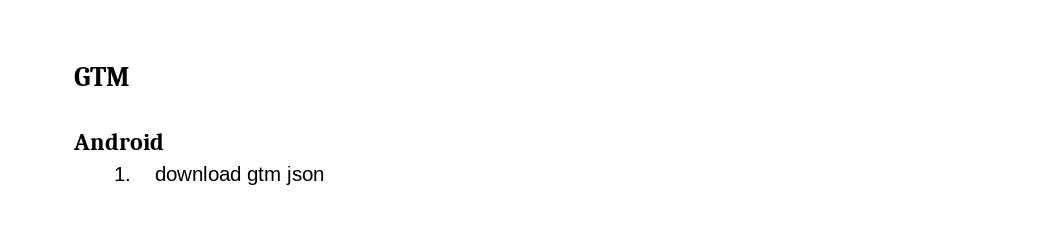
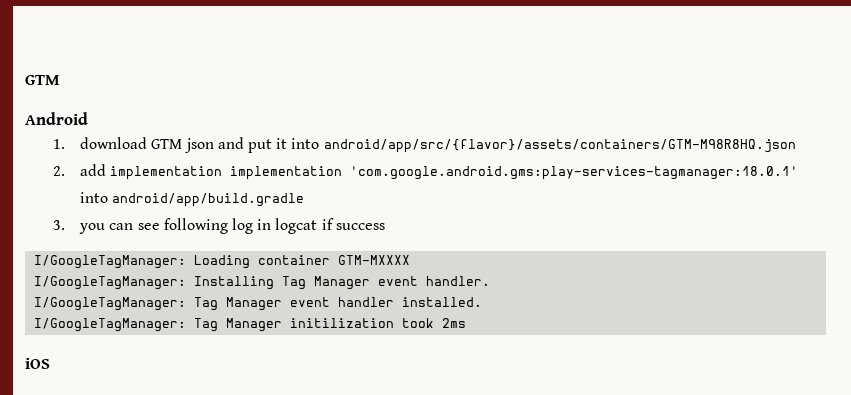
[246,166,324,185] gtm json -> [151,137,796,153] [52,164,799,180] [80,192,305,207] [52,218,385,234] [34,255,411,269] [34,276,491,290] [34,297,483,311] [34,318,467,332] [25,358,50,369] GTM json and put it into android/app/src/{flavor}/assets/containers/GTM-M98R8HQ.json // 2. add implementation implementation 'com.google.android.gms:play-services-tagmanager:18.0.1' into android/app/build.gradle // 3. you can see following log in logcat if success // I/GoogleTagManager: Loading container GTM-MXXXX // I/GoogleTagManager: Installing Tag Manager event handler. // I/GoogleTagManager: Tag Manager event handler installed. // I/GoogleTagManager: Tag Manager initilization took 2ms // iOS

